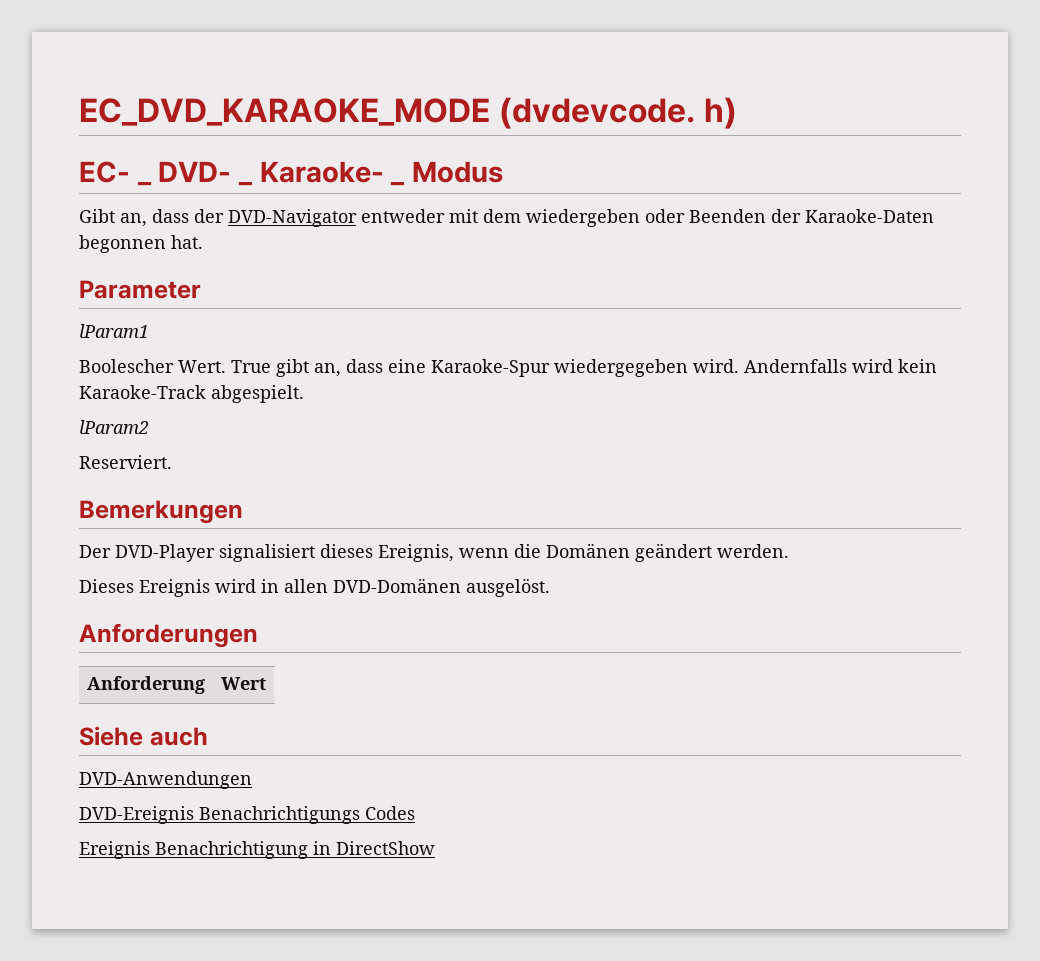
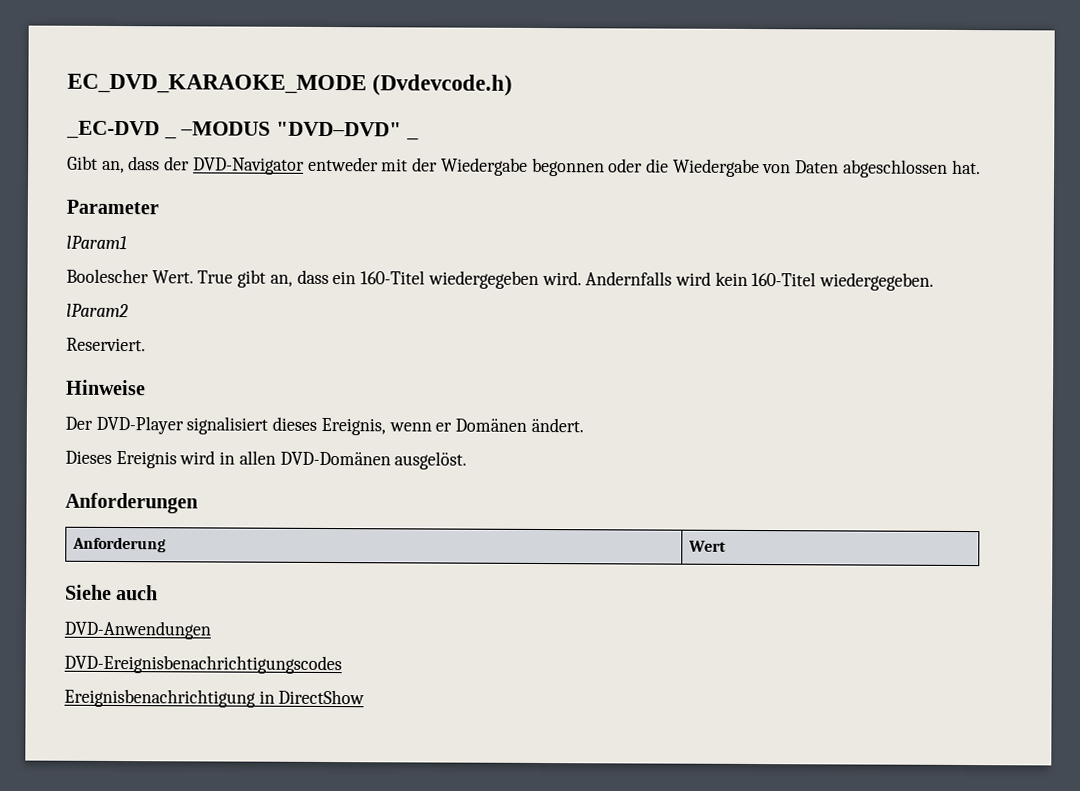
[498,97,737,129] [79,161,152,186] [158,161,232,182] [238,161,504,186] (dvdevcode. h) // EC- _ DVD- _ Karaoke- _ Modus -> [372,74,514,96] [66,120,419,141] (Dvdevcode.h) // _EC-DVD _ –MODUS "DVD–DVD" _
[483,209,934,227] [79,235,166,253] dem wiedergeben oder Beenden der Karaoke-Daten begonnen -> [412,157,948,178] der Wiedergabe begonnen oder die Wiedergabe von Daten abgeschlossen
[388,359,550,377] eine Karaoke-Spur -> [332,270,426,285] ein 160-Titel
[79,385,304,403] Karaoke-Track abgespielt. -> [751,271,935,291] 160-Titel wiedergegeben.
[79,500,243,524] Bemerkungen -> [65,379,146,396] Hinweise
[514,543,789,562] die Domänen geändert werden. -> [435,417,584,433] er Domänen ändert.
[79,806,415,824] [79,841,308,859] DVD-Ereignis Benachrichtigungs Codes // Ereignis Benachrichtigung -> [64,654,342,675] [64,688,256,708] DVD-Ereignisbenachrichtigungscodes // Ereignisbenachrichtigung

